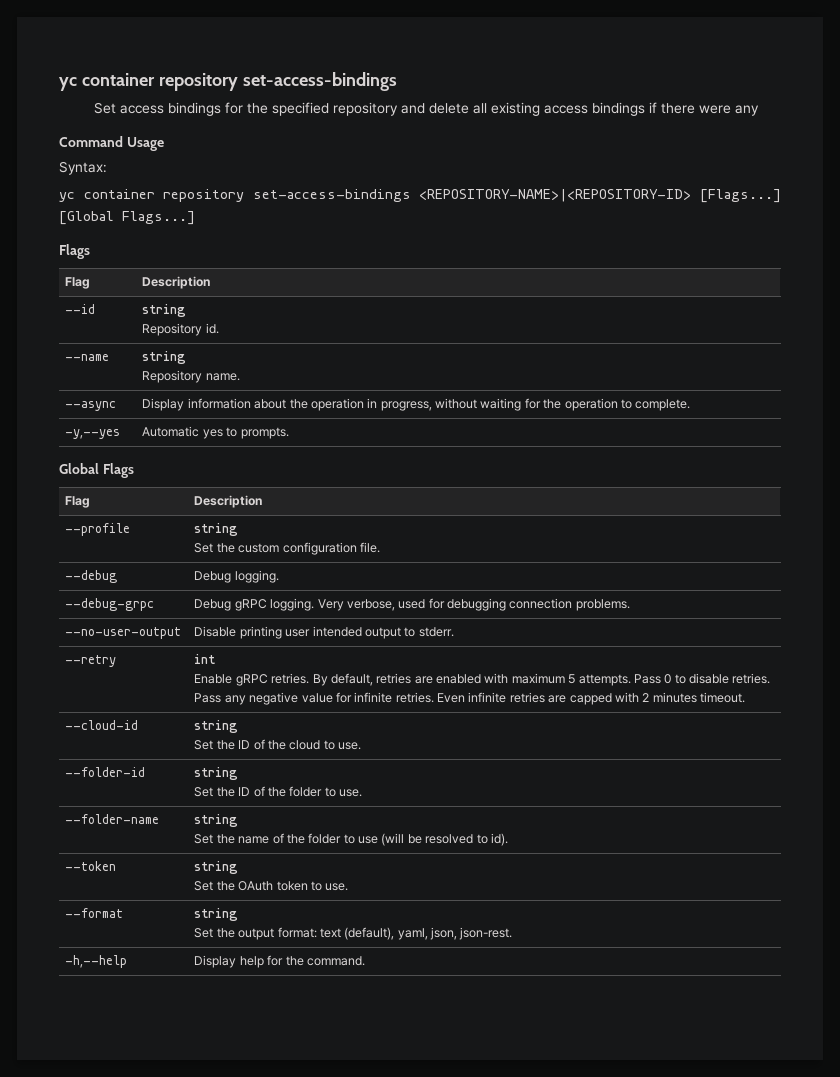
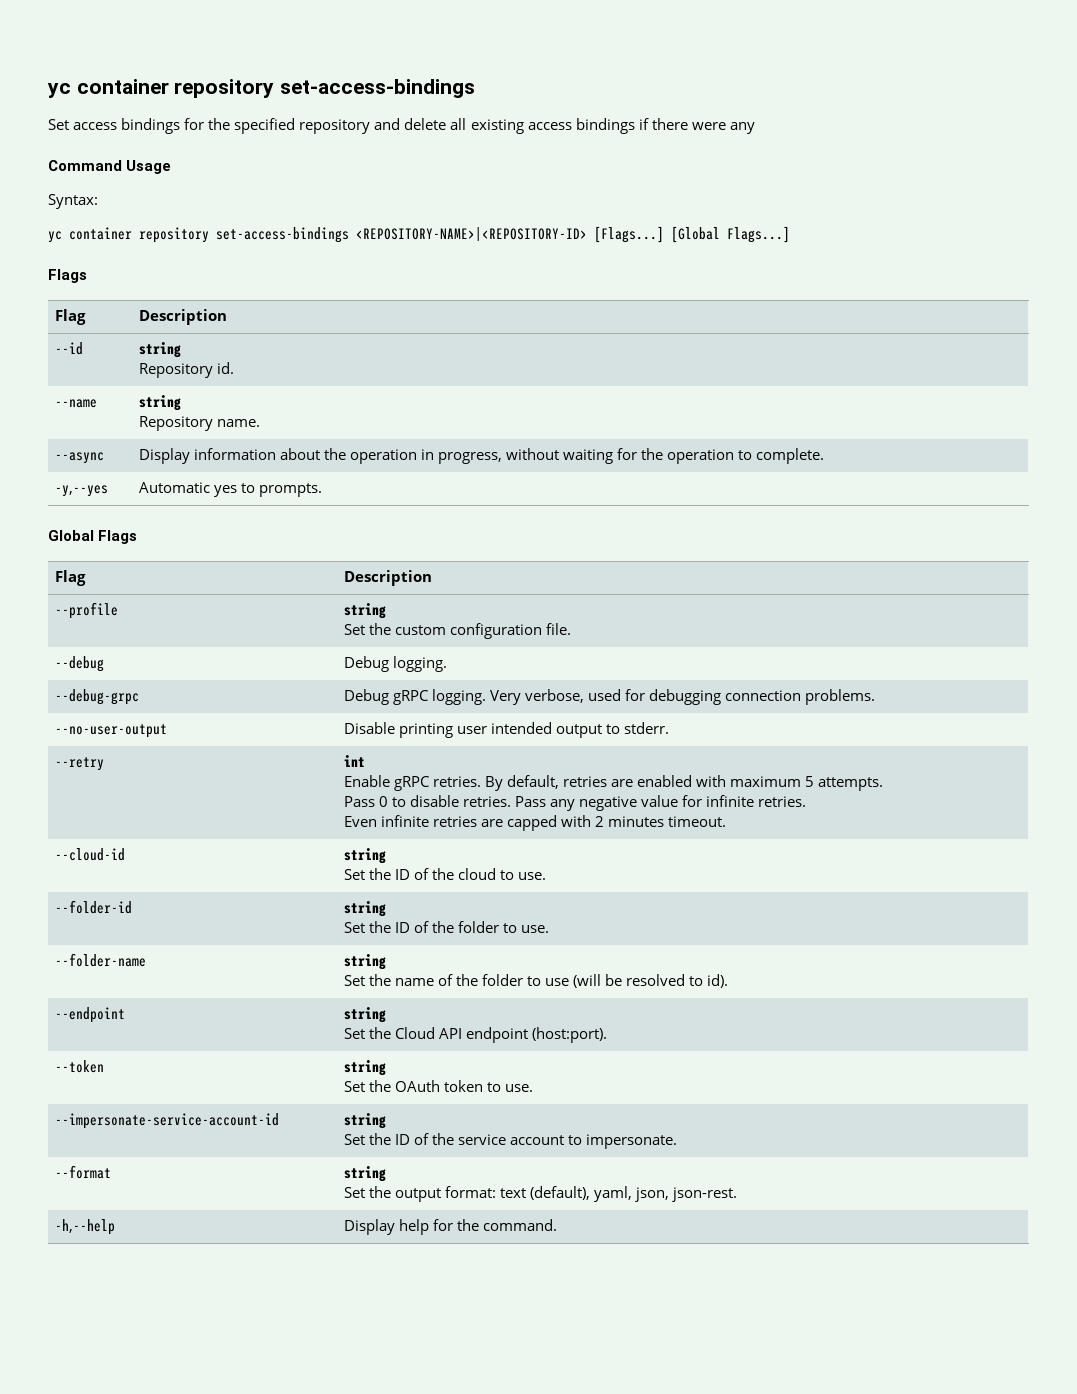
(631, 680) none -> (884, 784) //
(434, 697) none -> (807, 801) //
(508, 839) none -> [54,1007,125,1023] [343,1007,386,1023] [343,1027,607,1043] // --endpoint | string // Set the Cloud API endpoint (host:port).
(349, 887) none -> [54,1113,279,1129] [343,1113,386,1129] [343,1133,678,1149] // --impersonate-service-account-id | string // Set the ID of the service account to impersonate.

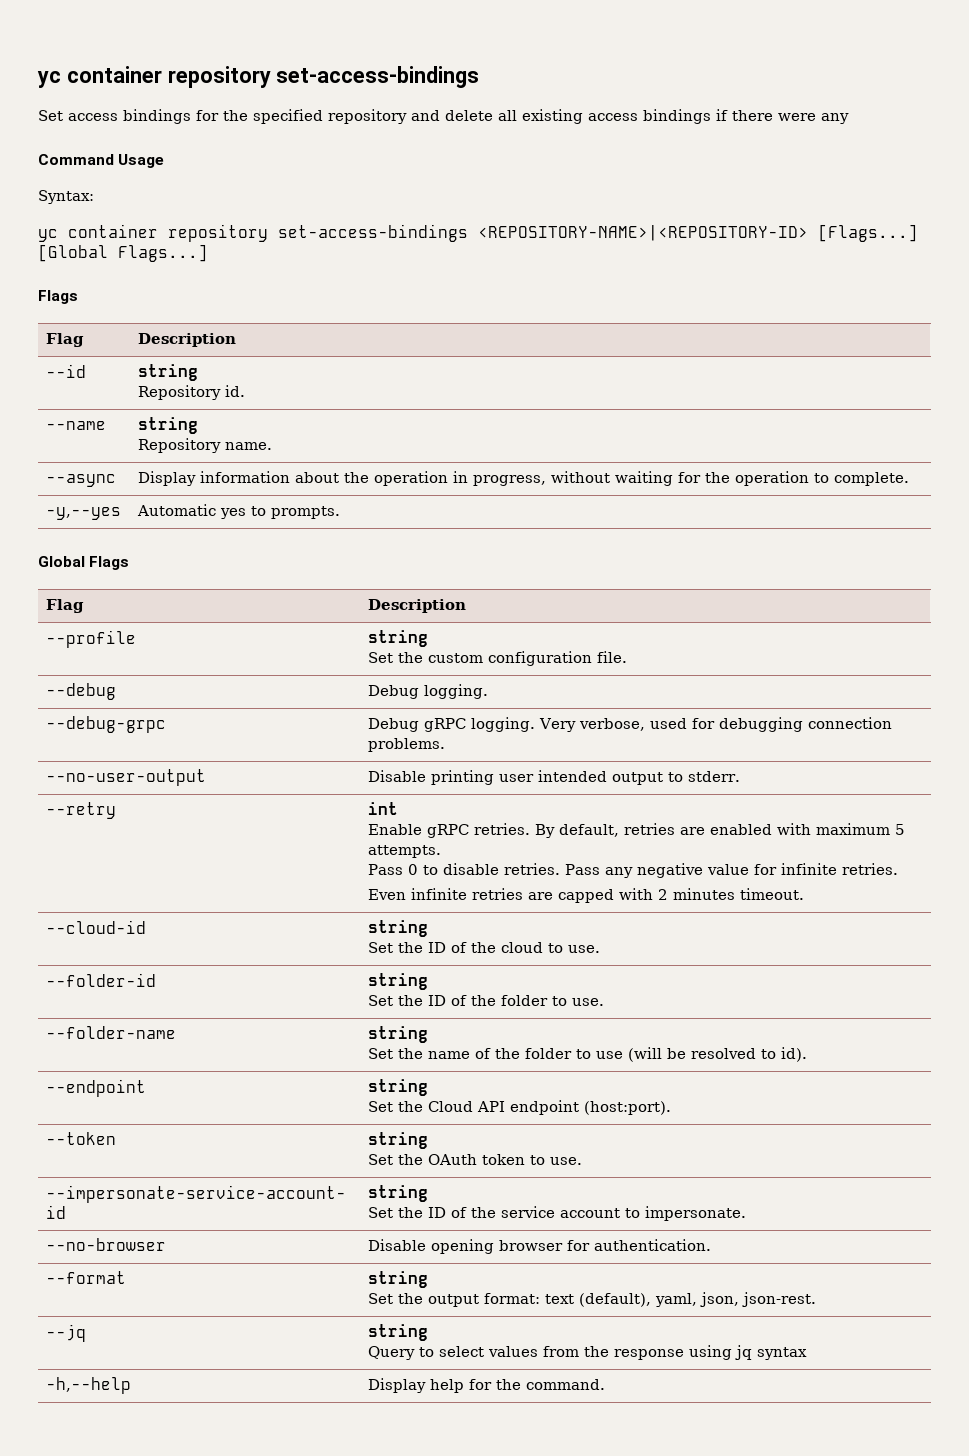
(678, 1141) none -> [45,1238,166,1251] [367,1239,711,1254] // --no-browser | Disable opening browser for authentication.
(738, 1194) none -> [45,1324,86,1342] [367,1324,428,1341] [367,1345,807,1360] // --jq | string // Query to select values from the response using jq syntax

